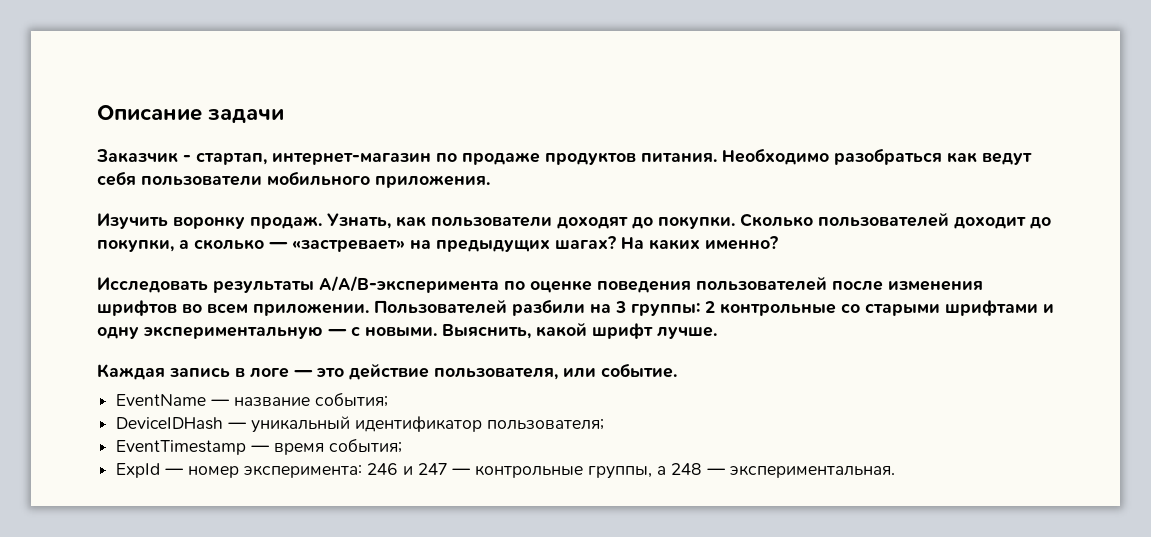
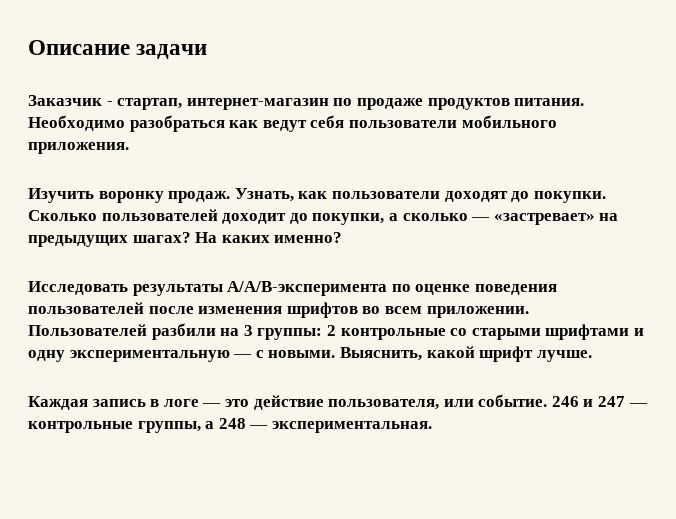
[116,392,389,407] [116,416,605,433] [116,438,403,455] [116,463,363,478] // EventName — название события; // DeviceIDHash — уникальный идентификатор пользователя; // EventTimestamp — время события; // ExpId — номер эксперимента: -> (548, 400) none

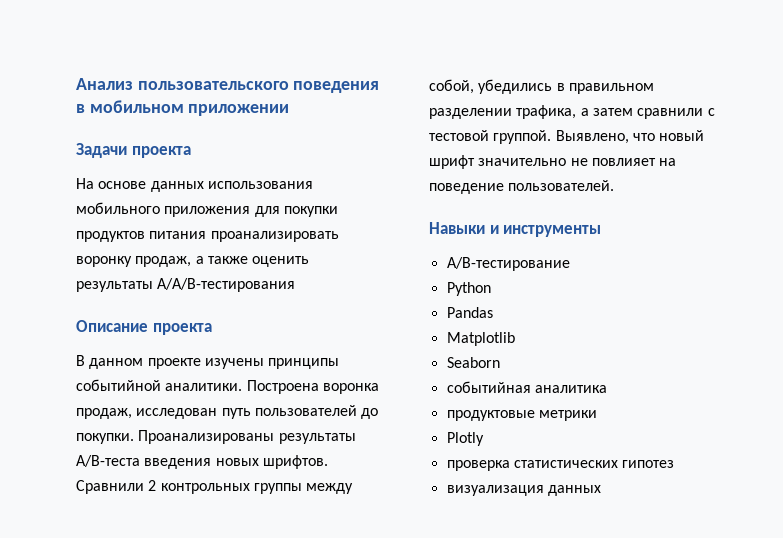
[28,40,208,59] [28,95,585,110] [28,115,557,132] [28,142,129,154] [28,188,606,203] [28,209,619,225] [28,232,343,247] [28,281,557,296] [28,302,529,318] [28,323,644,340] [28,346,592,362] [28,394,648,410] [28,418,432,433] Описание задачи // Заказчик - стартап, интернет-магазин по продаже продуктов питания. Необходимо разобраться как ведут себя пользователи мобильного приложения. // Изучить воронку продаж. Узнать, как пользователи доходят до покупки. Сколько пользователей доходит до покупки, а сколько — «застревает» на предыдущих шагах? На каких именно? // Исследовать результаты A/A/B-эксперимента по оценке поведения пользователей после изменения шрифтов во всем приложении. Пользователей разбили на 3 группы: 2 контрольные со старыми шрифтами и одну экспериментальную — с новыми. Выяснить, какой шрифт лучше. // Каждая запись в логе — это действие пользователя, или событие. 246 и 247 — контрольные группы, а 248 — экспериментальная. -> [76,78,380,93] [76,100,290,116] [76,143,191,158] [76,178,313,192] [76,202,338,217] [76,231,339,242] [76,256,310,267] [76,278,296,292] [76,320,212,335] [76,355,340,369] [76,379,379,394] [76,405,379,419] [76,430,356,444] [76,455,328,469] [76,480,354,494] [429,79,654,94] [429,105,715,119] [429,130,705,144] [429,155,677,169] [429,180,615,194] [429,222,602,237] [446,257,570,271] [446,282,491,296] [446,307,493,318] [446,332,515,346] [446,357,500,368] [446,381,607,393] [446,410,597,421] [446,432,484,446] [446,460,675,471] [446,485,601,496] Анализ пользовательского поведения в мобильном приложении // Задачи проекта // На основе данных использования мобильного приложения для покупки продуктов питания проанализировать воронку продаж, а также оценить результаты A/A/B-тестирования // Описание проекта // В данном проекте изучены принципы событийной аналитики. Построена воронка продаж, исследован путь пользователей до покупки. Проанализированы результаты A/B-теста введения новых шрифтов. Сравнили 2 контрольных группы между собой, убедились в правильном разделении трафика, а затем сравнили с тестовой группой. Выявлено, что новый шрифт значительно не повлияет на поведение пользователей. // Навыки и инструменты // A/B-тестирование // Python // Pandas // Matplotlib // Seaborn // событийная аналитика // продуктовые метрики // Plotly // проверка статистических гипотез // визуализация данных

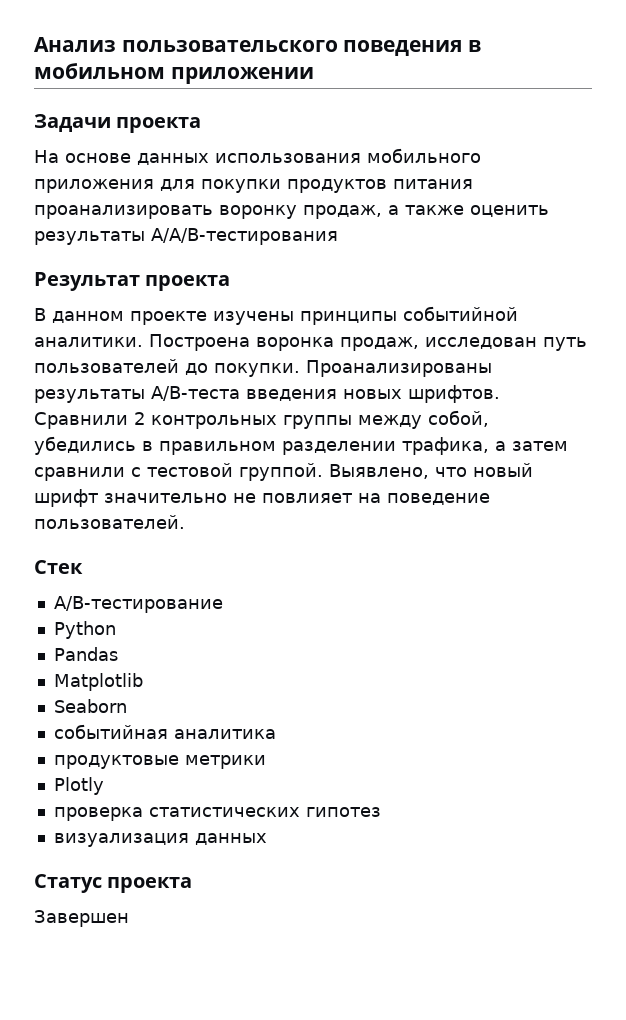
[76,320,148,332] Описание -> [34,272,140,291] Результат
[429,222,602,237] Навыки и инструменты -> [34,560,83,574] Стек
(601, 490) none -> [34,874,193,893] [34,910,129,927] // Статус проекта // Завершен

